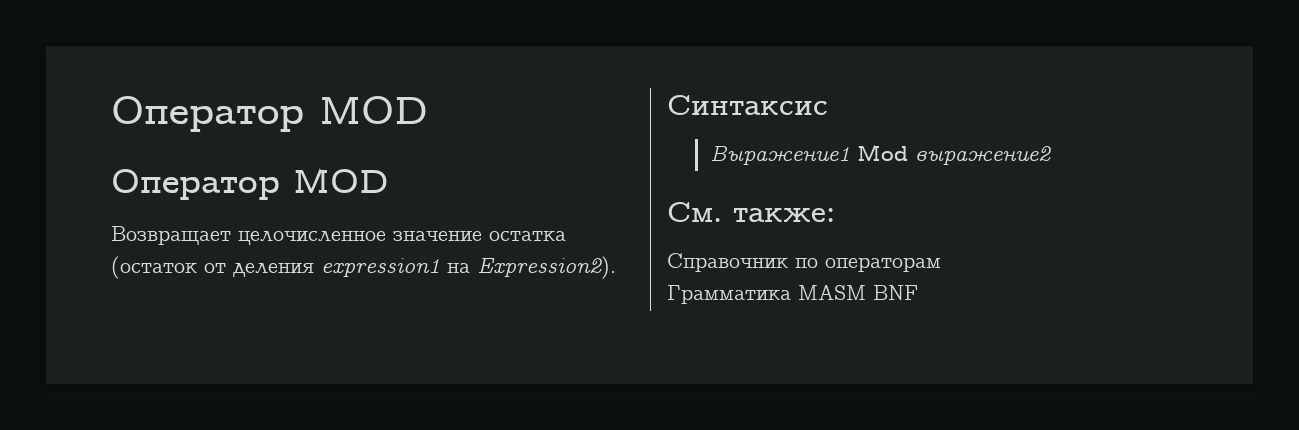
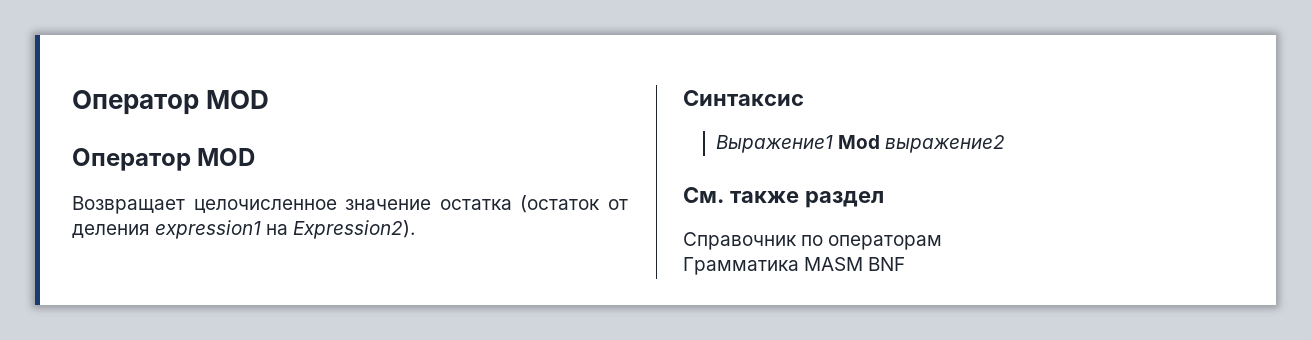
[733,208,835,222] также: -> [729,191,884,208] также раздел

